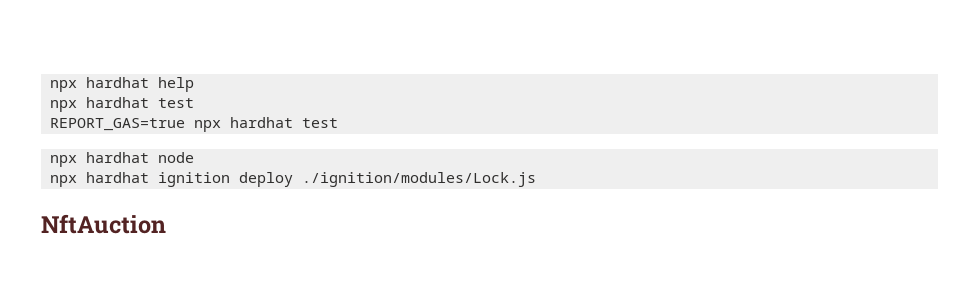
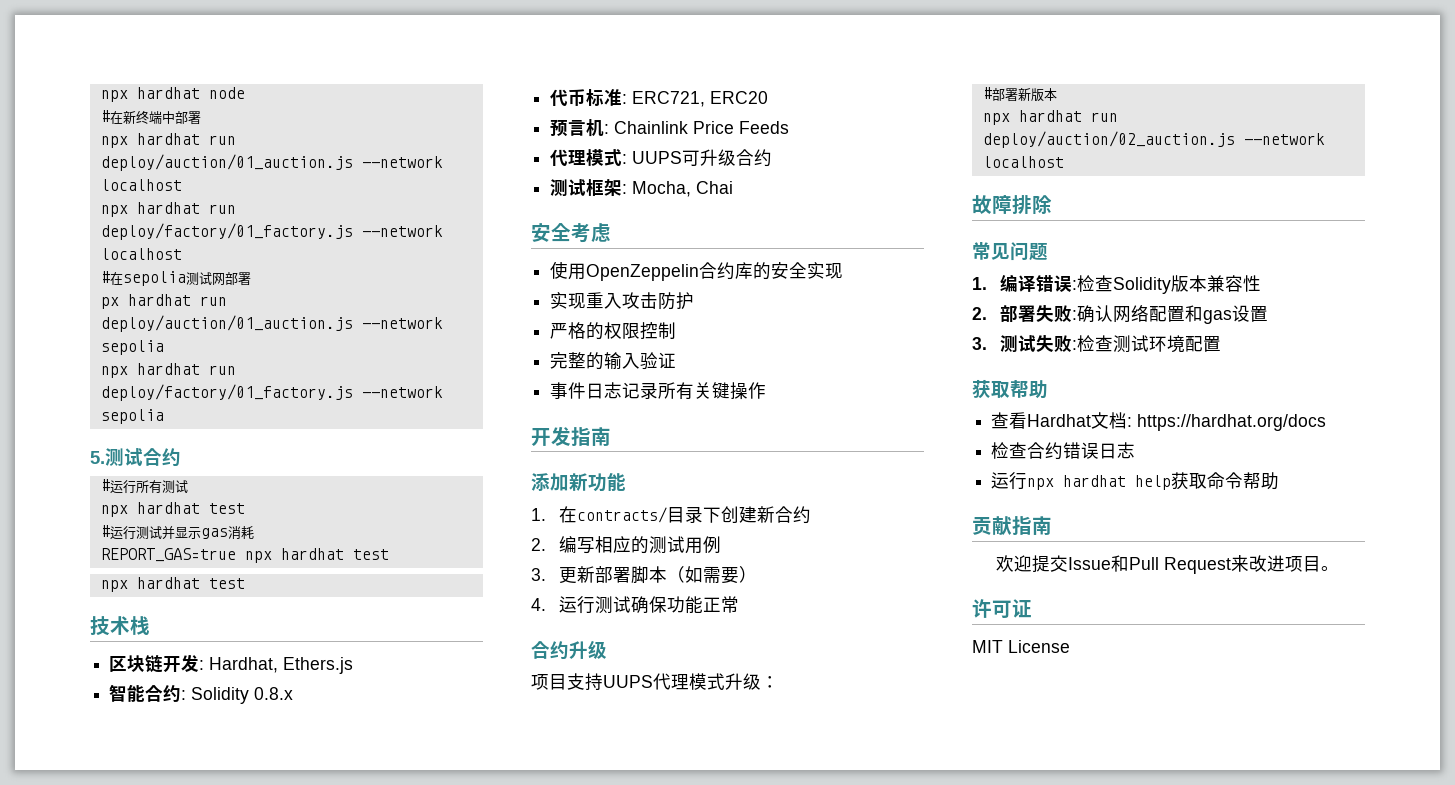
[50,77,194,92] [50,97,194,112] npx hardhat help // npx hardhat test -> [100,87,245,102] [100,110,201,125] [100,133,236,148] [100,154,443,171] [100,179,182,191] [100,202,236,217] [100,223,443,240] [100,248,182,260] [100,271,251,286] [100,294,227,309] [100,315,443,332] [100,340,164,355] [100,363,236,378] [100,384,443,401] [100,409,164,424] [90,448,181,467] [100,479,188,494] [100,502,245,517] [100,525,254,540] npx hardhat node // #在新终端中部署 // npx hardhat run deploy/auction/01_auction.js --network localhost // npx hardhat run deploy/factory/01_factory.js --network localhost // #在sepolia测试网部署 // px hardhat run deploy/auction/01_auction.js --network sepolia // npx hardhat run deploy/factory/01_factory.js --network sepolia // 5.测试合约 // #运行所有测试 // npx hardhat test // #运行测试并显示gas消耗
[158,152,194,163] [50,172,536,187] [41,214,166,234] node // npx hardhat ignition deploy ./ignition/modules/Lock.js // NftAuction -> [208,578,245,589] [90,616,150,636] [109,654,354,674] [109,684,294,704] [550,89,769,107] [550,119,790,137] [550,149,773,167] [550,179,734,197] [531,223,611,243] [550,261,844,281] [550,292,695,310] [550,322,677,340] [550,352,677,370] [550,382,767,400] [531,426,611,446] [531,473,626,492] [531,506,811,524] [531,536,721,554] [531,566,757,584] [531,596,739,614] [531,640,607,660] [531,673,779,691] [982,87,1057,102] [982,110,1118,125] [982,131,1325,148] [982,156,1064,168] [972,195,1052,214] [972,242,1048,261] [972,274,1261,294] [972,305,1268,324] [972,335,1221,353] [972,379,1048,399] [991,412,1327,431] [991,442,1136,460] [991,472,1280,490] [972,516,1052,535] [995,555,1339,574] [972,599,1032,618] [972,640,1070,653] test // 技术栈 // 区块链开发: Hardhat, Ethers.js // 智能合约: Solidity 0.8.x // 代币标准: ERC721, ERC20 // 预言机: Chainlink Price Feeds // 代理模式: UUPS可升级合约 // 测试框架: Mocha, Chai // 安全考虑 // 使用OpenZeppelin合约库的安全实现 // 实现重入攻击防护 // 严格的权限控制 // 完整的输入验证 // 事件日志记录所有关键操作 // 开发指南 // 添加新功能 // 1.在contracts/目录下创建新合约 // 2.编写相应的测试用例 // 3.更新部署脚本（如需要） // 4.运行测试确保功能正常 // 合约升级 // 项目支持UUPS代理模式升级： // #部署新版本 // npx hardhat run deploy/auction/02_auction.js --network localhost // 故障排除 // 常见问题 // 1.编译错误:检查Solidity版本兼容性 // 2.部署失败:确认网络配置和gas设置 // 3.测试失败:检查测试环境配置 // 获取帮助 // 查看Hardhat文档: https://hardhat.org/docs // 检查合约错误日志 // 运行npx hardhat help获取命令帮助 // 贡献指南 // 欢迎提交Issue和Pull Request来改进项目。 // 许可证 // MIT License

